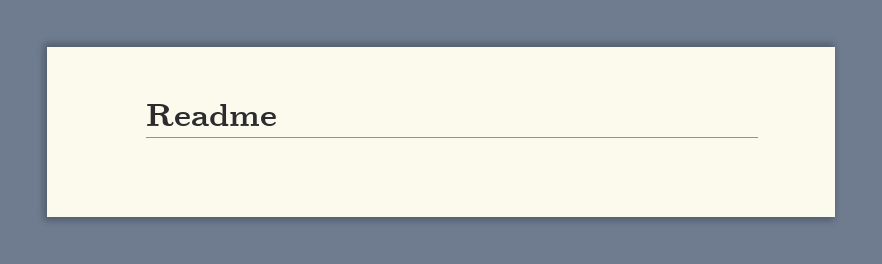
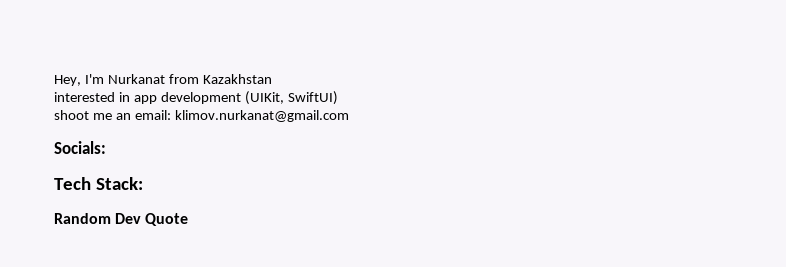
[146,104,277,126] Readme -> [54,74,272,86] [54,91,338,105] [54,110,349,122] [54,141,106,154] [54,177,143,190] [54,213,189,226] Hey, I'm Nurkanat from Kazakhstan // interested in app development (UIKit, SwiftUI) // shoot me an email: klimov.nurkanat@gmail.com // Socials: // Tech Stack: // Random Dev Quote

